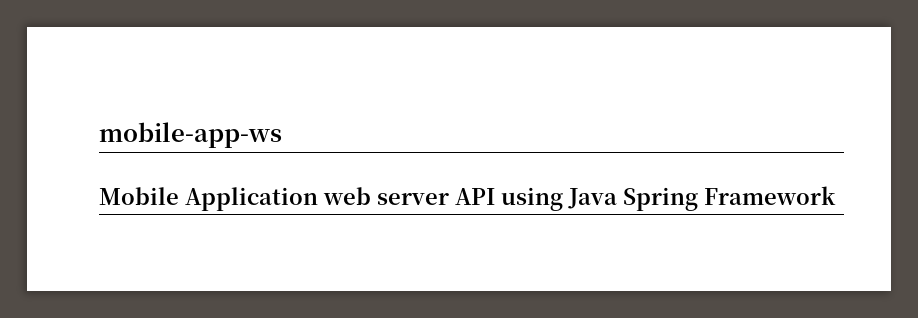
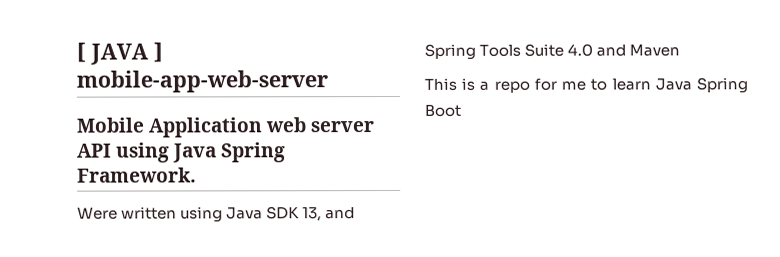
[99,122,282,148] mobile-app-ws -> [76,42,163,65] [76,70,328,93] [ JAVA ] mobile-app-web-server
[704,186,836,205] Framework -> [77,167,197,183] [77,206,356,223] [424,43,681,60] [424,77,748,94] [424,104,461,117] Framework. // Were written using Java SDK 13, and Spring Tools Suite 4.0 and Maven // This is a repo for me to learn Java Spring Boot

